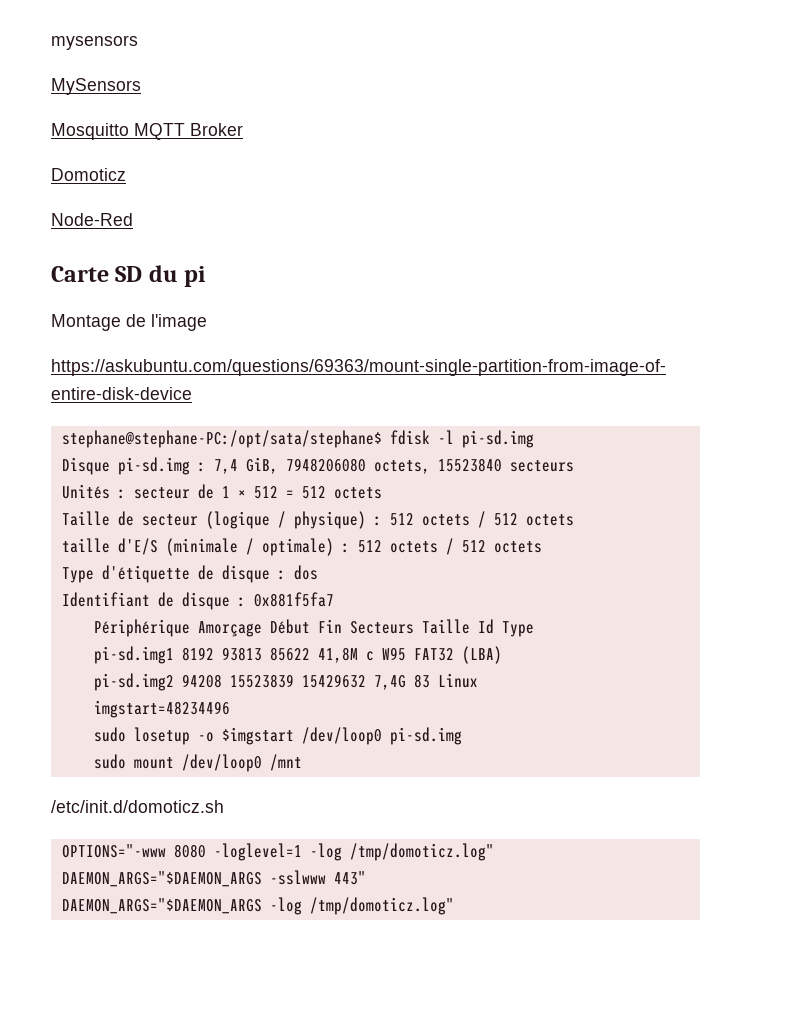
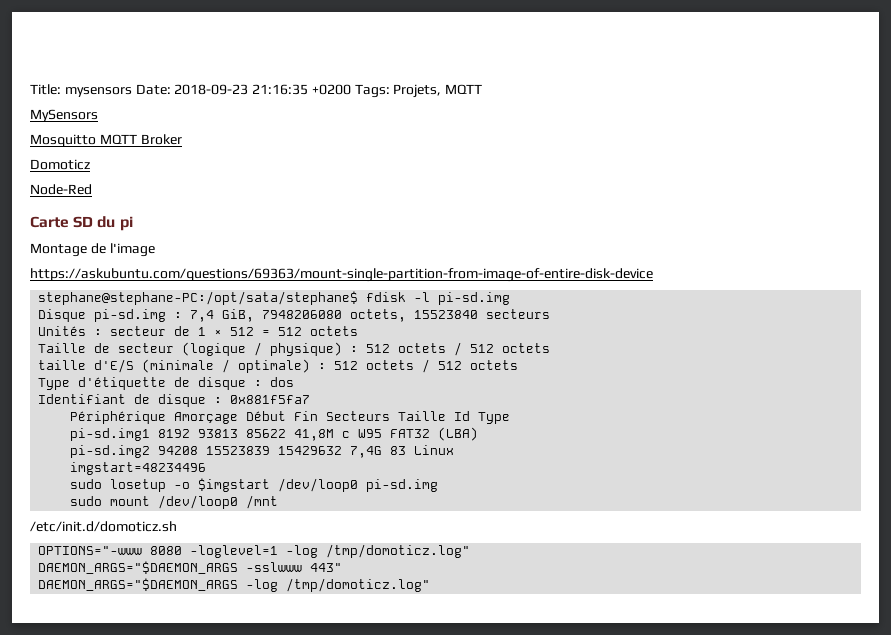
(51, 42) none -> [30,84,61,95] Title:
(138, 42) none -> [135,84,483,98] Date: 2018-09-23 21:16:35 +0200 Tags: Projets, MQTT

